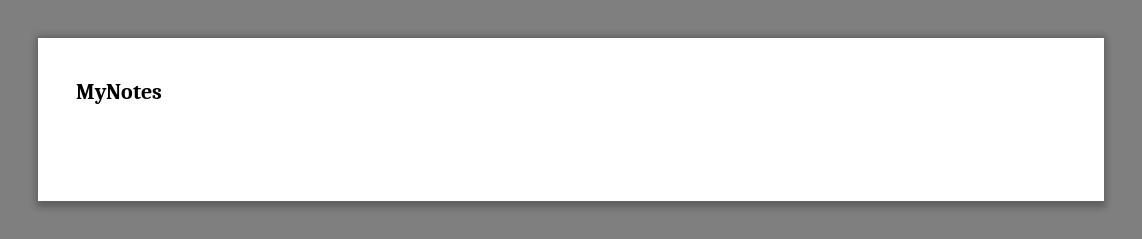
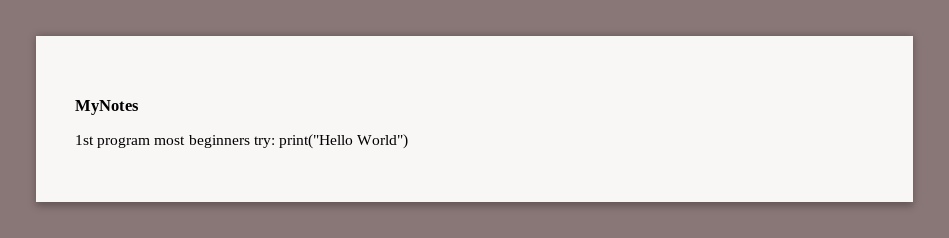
(162, 94) none -> [75,134,409,149] // 1st program most beginners try: print("Hello World")

